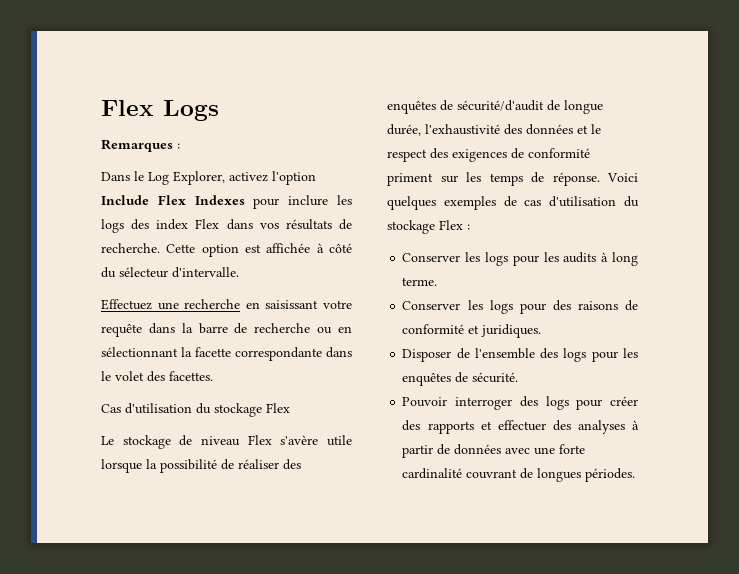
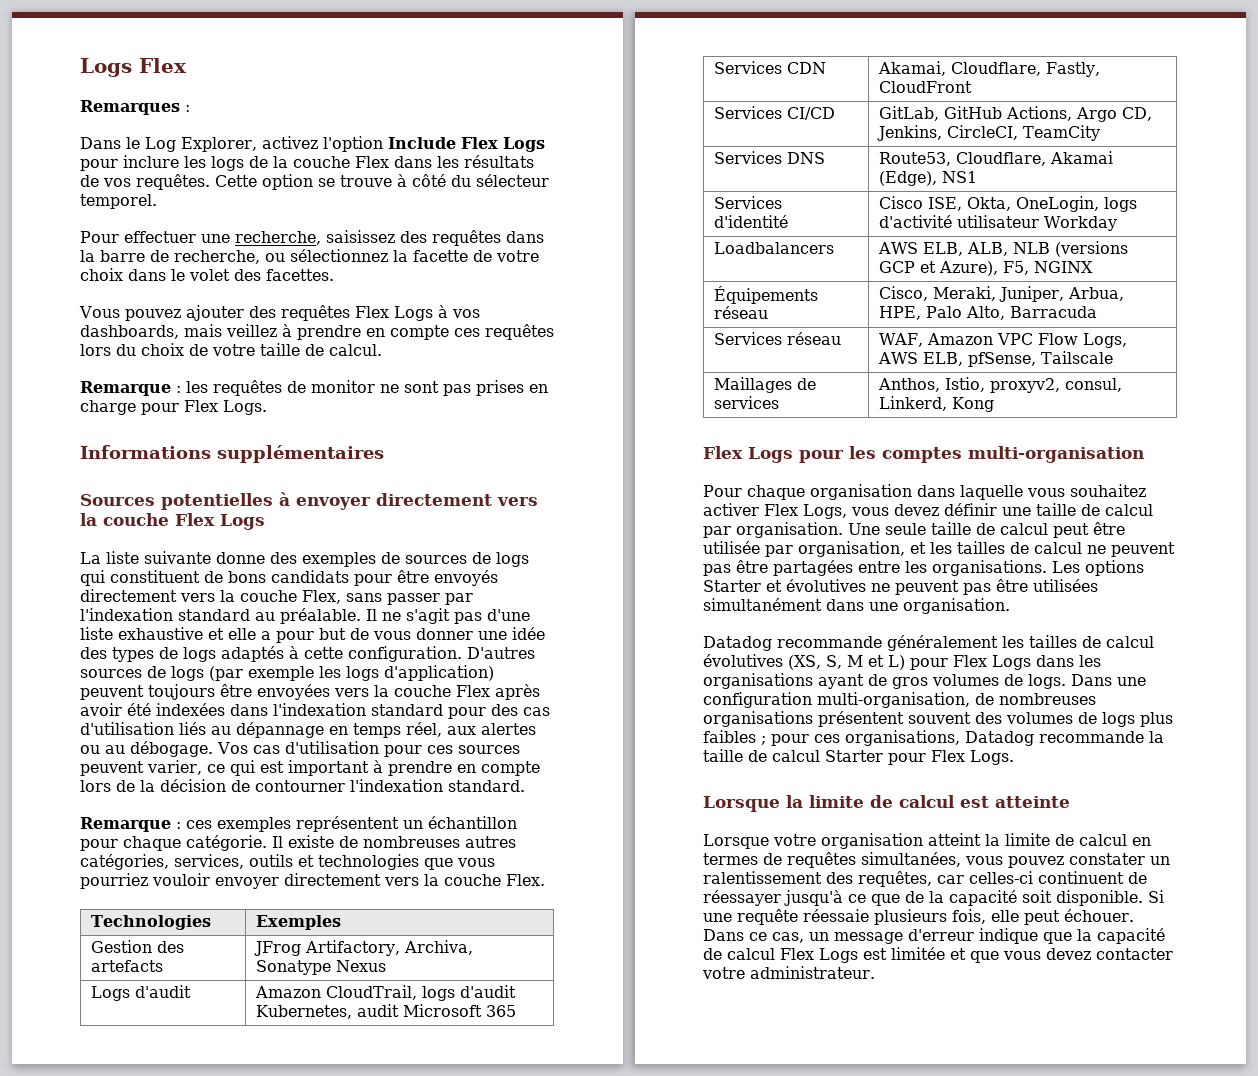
[101,100,219,121] Flex Logs -> [80,58,187,77] Logs Flex
[194,195,245,205] Indexes -> [502,137,545,152] Logs
[131,219,189,230] des index -> [249,156,350,168] de la couche
[259,223,279,229] vos -> [437,156,459,168] les
[101,243,352,257] [101,267,239,278] [101,299,352,310] [101,323,352,337] [101,347,322,361] recherche. Cette option est affichée à côté du sélecteur d'intervalle. // Effectuez une recherche en saisissant votre requête dans la barre de recherche ou en sélectionnant la facette correspondante -> [103,174,549,190] [80,194,157,209] [80,230,544,246] [80,249,539,264] [80,268,123,281] vos requêtes. Cette option se trouve à côté du sélecteur temporel. // Pour effectuer une recherche, saisissez des requêtes dans la barre de recherche, ou sélectionnez la facette de votre choix
[101,403,290,417] [101,435,352,449] [101,459,301,473] [387,100,603,114] [387,124,601,136] [387,148,590,162] [387,172,638,186] [387,196,639,210] [387,220,470,234] [402,252,638,266] [402,277,438,286] [402,300,638,314] [402,324,542,338] [402,348,638,362] [402,372,519,386] [402,396,638,410] [402,420,639,434] [402,444,586,458] [402,468,636,482] Cas d'utilisation du stockage Flex // Le stockage de niveau Flex s'avère utile lorsque la possibilité de réaliser des enquêtes de sécurité/d'audit de longue durée, l'exhaustivité des données et le respect des exigences de conformité priment sur les temps de réponse. Voici quelques exemples de cas d'utilisation du stockage Flex : // Conserver les logs pour les audits à long terme. // Conserver les logs pour des raisons de conformité et juridiques. // Disposer de l'ensemble des logs pour les enquêtes de sécurité. // Pouvoir interroger des logs pour créer des rapports et effectuer des analyses à partir de données avec une forte cardinalité couvrant de longues périodes. -> [79,305,480,321] [80,324,554,340] [80,343,382,356] [80,380,548,396] [80,400,267,415] [80,445,384,463] [80,492,538,510] [80,513,265,530] [80,551,529,567] [80,570,498,586] [80,589,473,605] [80,608,530,624] [80,627,545,643] [80,646,535,662] [80,665,494,681] [80,684,540,700] [80,703,550,719] [80,722,536,738] [80,741,520,757] [80,760,540,776] [80,779,525,792] [80,816,517,832] [80,835,516,851] [80,854,495,870] [80,873,545,889] [90,915,211,930] [255,915,341,930] [90,940,184,953] [90,960,163,972] [253,940,473,956] [255,960,386,975] [90,985,191,1001] [254,985,516,1001] [255,1004,516,1019] [713,61,826,74] [877,61,1100,77] [878,81,972,93] [713,106,835,120] [878,106,1152,122] [876,125,1100,141] [713,151,825,164] [878,151,1113,166] [878,171,977,186] [713,196,782,209] [713,215,788,228] [878,196,1137,212] [878,215,1117,231] [713,242,834,254] [877,241,1128,257] [878,261,1093,276] [713,286,818,304] [713,306,768,319] [878,286,1124,302] [878,306,1097,320] [713,332,841,345] [878,333,1127,348] [877,351,1113,367] [713,377,816,393] [713,396,779,409] [877,377,1122,393] [878,396,994,412] [703,446,1144,463] [703,484,1146,500] [703,503,1153,519] [703,522,1125,538] [703,541,1175,557] [703,560,1144,576] [703,579,1098,595] [703,598,1010,614] [703,635,1154,651] [703,654,1101,670] [703,673,1146,689] [703,692,1096,708] [703,711,1173,727] [703,730,1164,746] [703,749,1014,765] [703,795,1070,812] [703,833,1151,849] [703,852,1170,868] [703,871,1147,887] [703,890,1164,906] [703,909,1134,925] [703,928,1165,944] [703,947,1173,963] [702,966,875,979] Vous pouvez ajouter des requêtes Flex Logs à vos dashboards, mais veillez à prendre en compte ces requêtes lors du choix de votre taille de calcul. // Remarque : les requêtes de monitor ne sont pas prises en charge pour Flex Logs. // Informations supplémentaires // Sources potentielles à envoyer directement vers la couche Flex Logs // La liste suivante donne des exemples de sources de logs qui constituent de bons candidats pour être envoyés directement vers la couche Flex, sans passer par l'indexation standard au préalable. Il ne s'agit pas d'une liste exhaustive et elle a pour but de vous donner une idée des types de logs adaptés à cette configuration. D'autres sources de logs (par exemple les logs d'application) peuvent toujours être envoyées vers la couche Flex après avoir été indexées dans l'indexation standard pour des cas d'utilisation liés au dépannage en temps réel, aux alertes ou au débogage. Vos cas d'utilisation pour ces sources peuvent varier, ce qui est important à prendre en compte lors de la décision de contourner l'indexation standard. // Remarque : ces exemples représentent un échantillon pour chaque catégorie. Il existe de nombreuses autres catégories, services, outils et technologies que vous pourriez vouloir envoyer directement vers la couche Flex. // Technologies | Exemples // Gestion des artefacts | JFrog Artifactory, Archiva, Sonatype Nexus // Logs d'audit | Amazon CloudTrail, logs d'audit Kubernetes, audit Microsoft 365 // Services CDN | Akamai, Cloudflare, Fastly, CloudFront // Services CI/CD | GitLab, GitHub Actions, Argo CD, Jenkins, CircleCI, TeamCity // Services DNS | Route53, Cloudflare, Akamai (Edge), NS1 // Services d'identité | Cisco ISE, Okta, OneLogin, logs d'activité utilisateur Workday // Loadbalancers | AWS ELB, ALB, NLB (versions GCP et Azure), F5, NGINX // Équipements réseau | Cisco, Meraki, Juniper, Arbua, HPE, Palo Alto, Barracuda // Services réseau | WAF, Amazon VPC Flow Logs, AWS ELB, pfSense, Tailscale // Maillages de services | Anthos, Istio, proxyv2, consul, Linkerd, Kong // Flex Logs pour les comptes multi-organisation // Pour chaque organisation dans laquelle vous souhaitez activer Flex Logs, vous devez définir une taille de calcul par organisation. Une seule taille de calcul peut être utilisée par organisation, et les tailles de calcul ne peuvent pas être partagées entre les organisations. Les options Starter et évolutives ne peuvent pas être utilisées simultanément dans une organisation. // Datadog recommande généralement les tailles de calcul évolutives (XS, S, M et L) pour Flex Logs dans les organisations ayant de gros volumes de logs. Dans une configuration multi-organisation, de nombreuses organisations présentent souvent des volumes de logs plus faibles ; pour ces organisations, Datadog recommande la taille de calcul Starter pour Flex Logs. // Lorsque la limite de calcul est atteinte // Lorsque votre organisation atteint la limite de calcul en termes de requêtes simultanées, vous pouvez constater un ralentissement des requêtes, car celles-ci continuent de réessayer jusqu'à ce que de la capacité soit disponible. Si une requête réessaie plusieurs fois, elle peut échouer. Dans ce cas, un message d'erreur indique que la capacité de calcul Flex Logs est limitée et que vous devez contacter votre administrateur.

